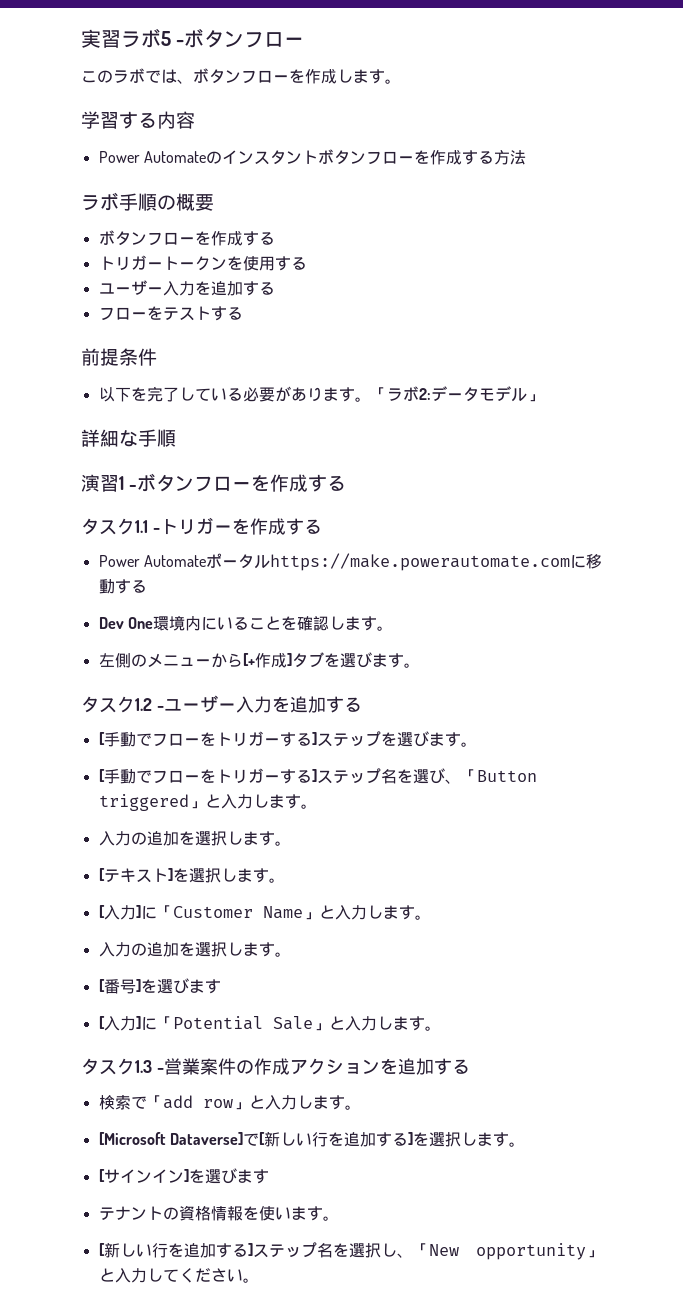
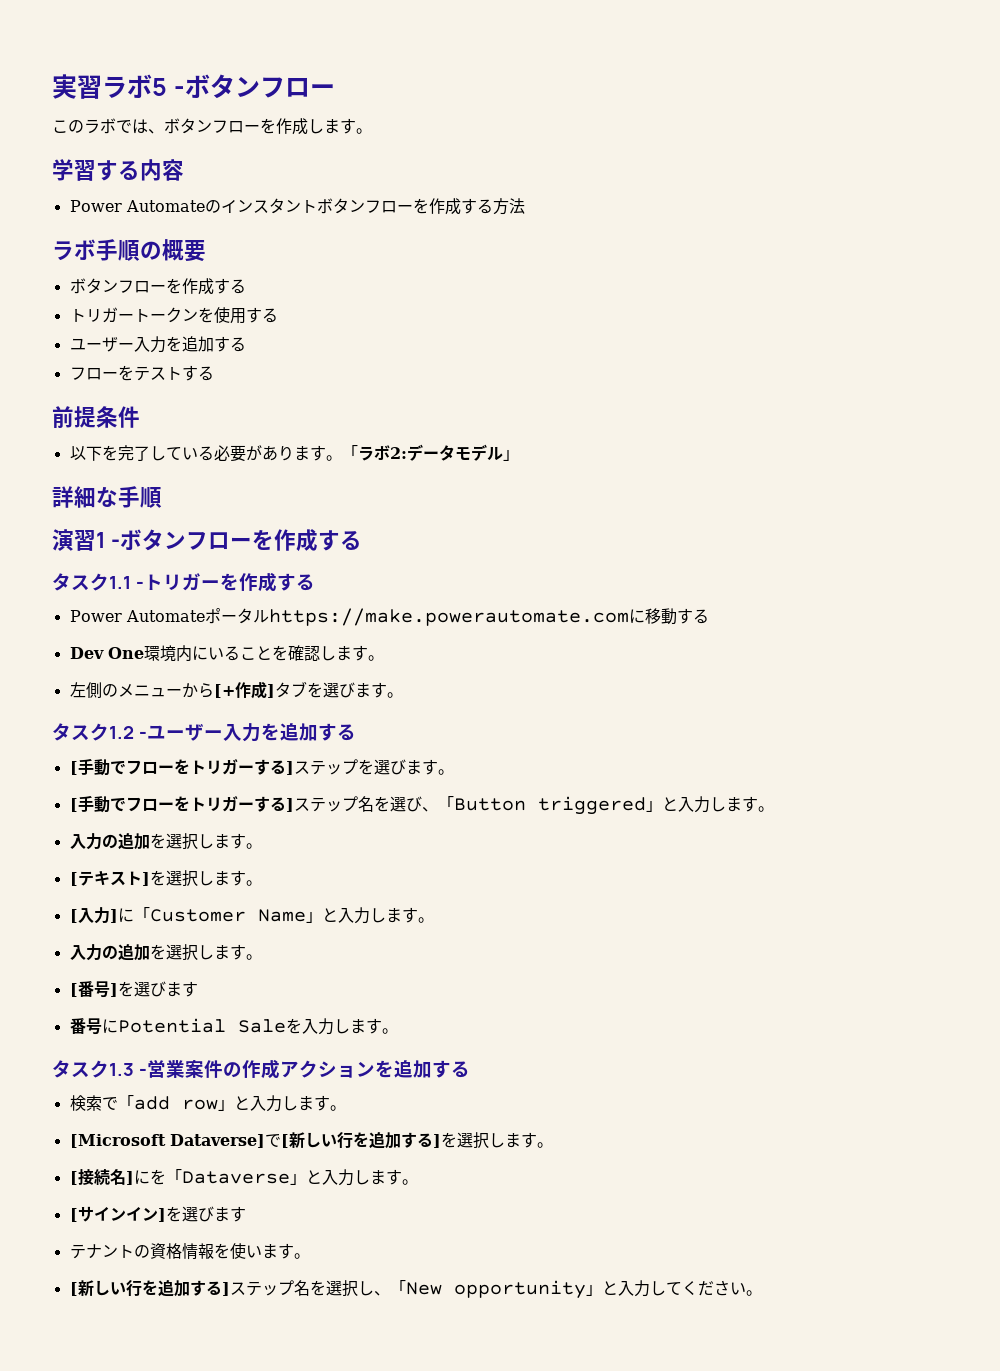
[98,1016,173,1031] [入力]に「 -> [69,1018,118,1035] 番号に
[312,1016,345,1031] 」と -> [285,1018,302,1034] を
(525, 1144) none -> [69,1169,418,1186] // [接続名]にを「Dataverse」と入力します。

